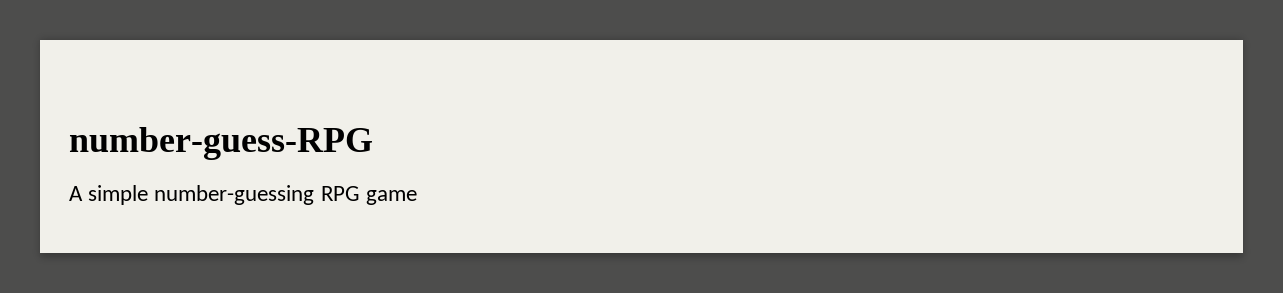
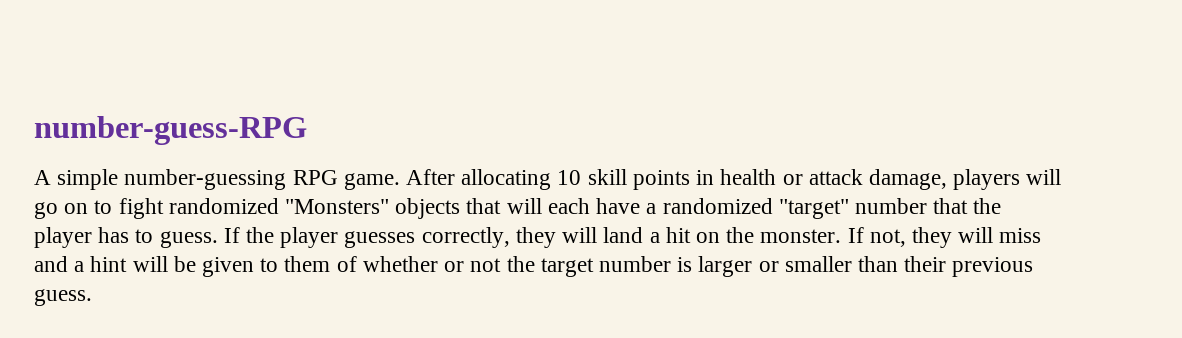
[365,190,417,205] game -> [343,169,1062,190] [34,198,1002,219] [34,227,1042,248] [34,256,1034,277] [34,289,92,306] game. After allocating 10 skill points in health or attack damage, players will go on to fight randomized "Monsters" objects that will each have a randomized "target" number that the player has to guess. If the player guesses correctly, they will land a hit on the monster. If not, they will miss and a hint will be given to them of whether or not the target number is larger or smaller than their previous guess.

